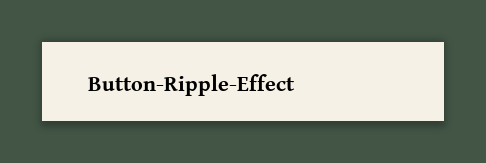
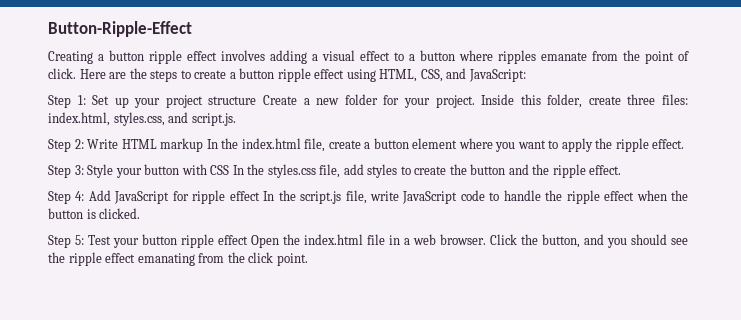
(295, 85) none -> [48,50,689,64] [48,68,526,82] [48,94,688,108] [48,112,236,126] [48,138,685,152] [48,164,622,178] [48,190,688,204] [48,208,141,219] [48,234,688,248] [48,252,308,266] // Creating a button ripple effect involves adding a visual effect to a button where ripples emanate from the point of click. Here are the steps to create a button ripple effect using HTML, CSS, and JavaScript: // Step 1: Set up your project structure Create a new folder for your project. Inside this folder, create three files: index.html, styles.css, and script.js. // Step 2: Write HTML markup In the index.html file, create a button element where you want to apply the ripple effect. // Step 3: Style your button with CSS In the styles.css file, add styles to create the button and the ripple effect. // Step 4: Add JavaScript for ripple effect In the script.js file, write JavaScript code to handle the ripple effect when the button is clicked. // Step 5: Test your button ripple effect Open the index.html file in a web browser. Click the button, and you should see the ripple effect emanating from the click point.

